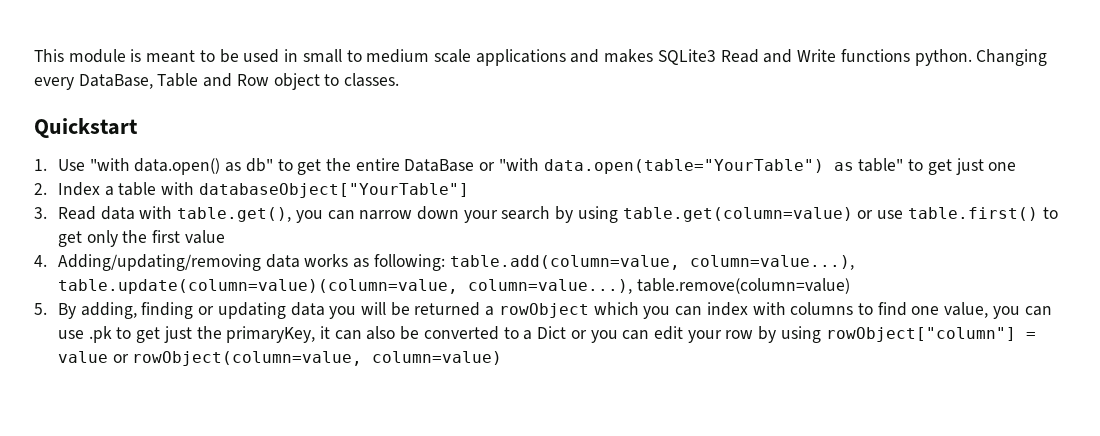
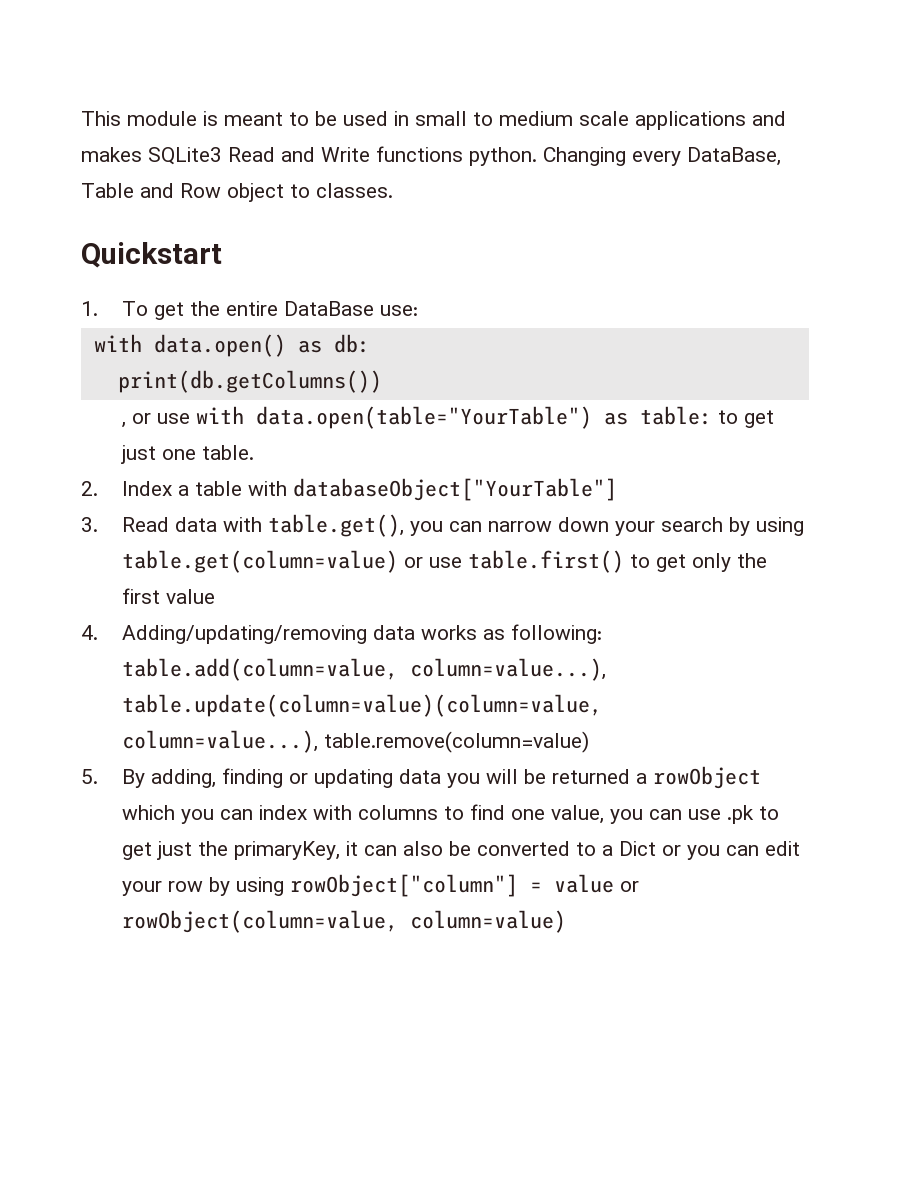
[57,158,539,175] Use "with data.open() as db" to get the entire DataBase or "with -> [121,301,418,320] [93,334,370,357] [117,370,382,393] [120,406,244,428] To get the entire DataBase use: // with data.open() as db: // print(db.getColumns()) // , or use with
[858,158,904,172] table" -> [639,406,712,425] table:
(1017, 166) none -> [201,445,254,460] table.

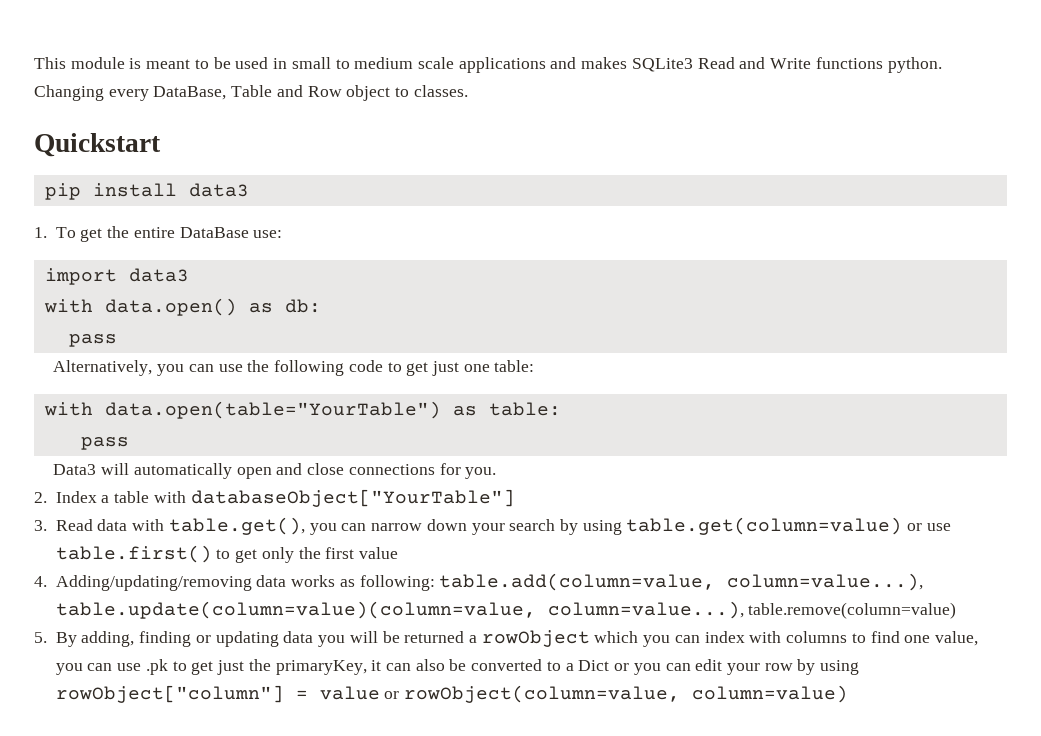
(222, 255) none -> [44,183,249,200] // pip install data3
(418, 310) none -> [44,268,189,285] // import data3
[117,370,382,393] [120,406,774,429] [120,445,254,464] print(db.getColumns()) // , or use with data.open(table="YourTable") as table: to get just one table. -> [68,334,117,347] [53,360,535,376] [43,401,561,419] [80,437,129,450] [53,463,497,479] pass // Alternatively, you can use the following code to get just one table: // with data.open(table="YourTable") as table: // pass // Data3 will automatically open and close connections for you.

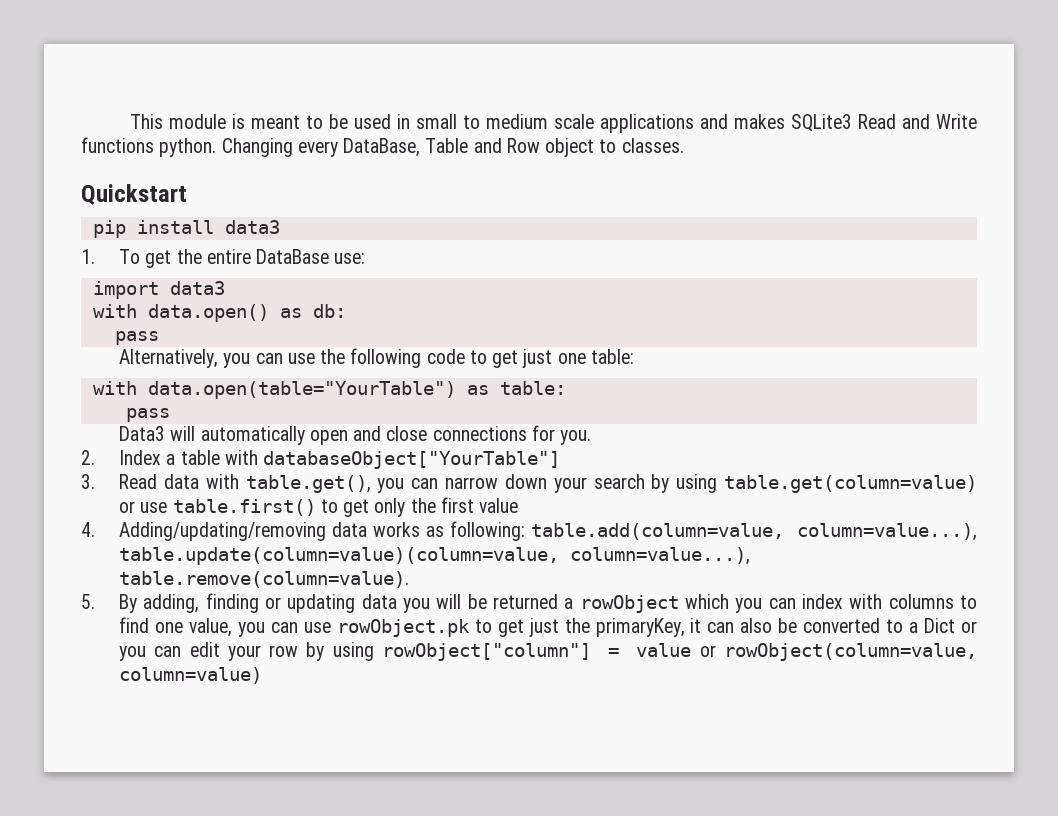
[748,602,957,619] table.remove(column=value) -> [119,571,410,588] table.remove(column=value).
[145,659,168,675] .pk -> [336,619,470,637] rowObject.pk

